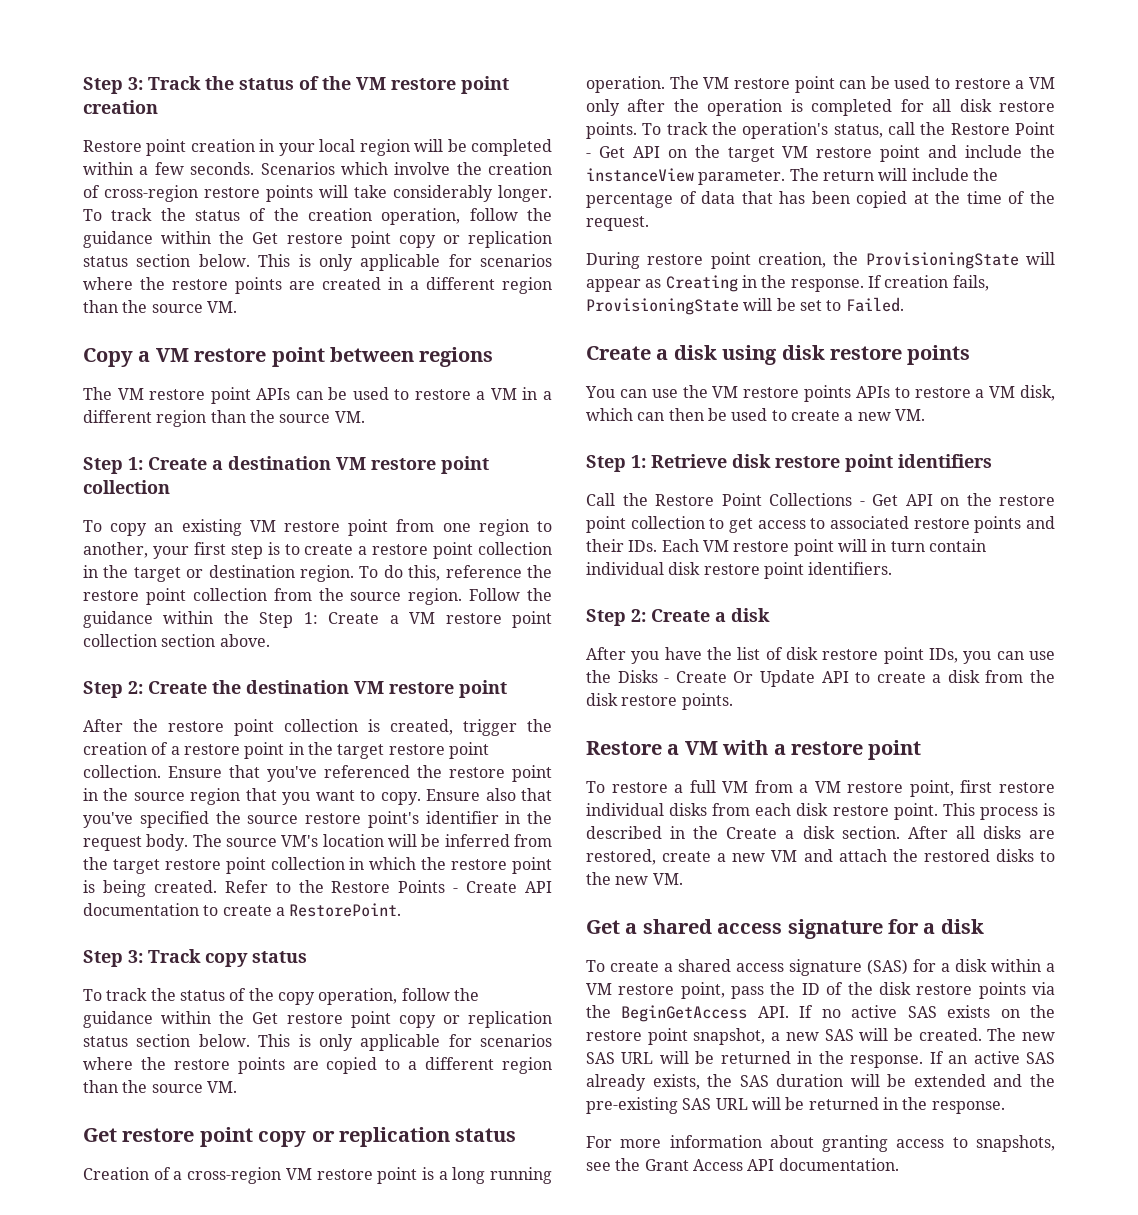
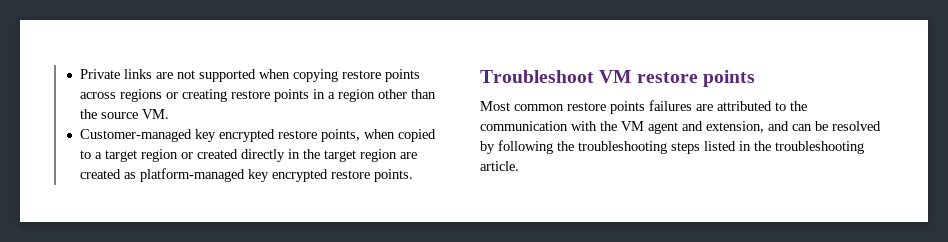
[83,76,509,94] [83,100,158,114] [83,139,553,156] [83,162,552,175] [83,185,552,202] [83,208,552,225] [83,231,552,248] [83,254,552,271] [83,277,552,294] [83,300,237,313] [83,347,494,367] [83,387,552,404] [83,410,365,427] [83,456,489,474] [83,480,170,494] [83,519,552,536] [83,542,552,559] [83,565,552,582] [83,588,552,605] [83,611,553,628] [83,634,270,647] [83,680,507,698] [83,719,552,736] [83,742,489,759] [83,765,552,782] [83,788,552,805] [83,811,552,828] [83,834,552,851] [83,857,553,874] [83,880,552,897] [83,903,402,917] [83,949,307,967] [83,988,479,1005] [83,1011,552,1028] [83,1034,552,1051] [83,1057,553,1074] [83,1080,237,1093] [83,1127,517,1147] [83,1167,552,1184] [586,76,1055,93] [586,99,1055,116] [586,122,1055,139] [586,145,1055,162] [586,168,998,185] [586,191,1055,208] [586,216,649,231] [586,252,1055,269] [586,275,989,292] [586,297,904,315] [586,345,971,365] [585,385,1055,402] [586,408,925,421] [586,454,992,472] [586,493,1055,506] [586,516,1055,533] [586,539,986,556] [586,562,893,579] [586,608,770,626] [586,647,1055,664] [586,670,1055,687] [586,693,733,710] [586,740,922,760] [586,780,1055,797] [586,803,1055,820] [586,826,1055,839] [586,849,1055,865] [586,872,683,885] [586,919,984,939] [586,959,1055,976] [586,982,1055,999] [586,1005,1055,1022] [586,1028,1055,1045] [586,1051,1055,1068] [586,1074,1055,1091] [586,1097,1005,1114] [586,1135,1055,1152] [586,1158,899,1171] Step 3: Track the status of the VM restore point creation // Restore point creation in your local region will be completed within a few seconds. Scenarios which involve the creation of cross-region restore points will take considerably longer. To track the status of the creation operation, follow the guidance within the Get restore point copy or replication status section below. This is only applicable for scenarios where the restore points are created in a different region than the source VM. // Copy a VM restore point between regions // The VM restore point APIs can be used to restore a VM in a different region than the source VM. // Step 1: Create a destination VM restore point collection // To copy an existing VM restore point from one region to another, your first step is to create a restore point collection in the target or destination region. To do this, reference the restore point collection from the source region. Follow the guidance within the Step 1: Create a VM restore point collection section above. // Step 2: Create the destination VM restore point // After the restore point collection is created, trigger the creation of a restore point in the target restore point collection. Ensure that you've referenced the restore point in the source region that you want to copy. Ensure also that you've specified the source restore point's identifier in the request body. The source VM's location will be inferred from the target restore point collection in which the restore point is being created. Refer to the Restore Points - Create API documentation to create a RestorePoint. // Step 3: Track copy status // To track the status of the copy operation, follow the guidance within the Get restore point copy or replication status section below. This is only applicable for scenarios where the restore points are copied to a different region than the source VM. // Get restore point copy or replication status // Creation of a cross-region VM restore point is a long running operation. The VM restore point can be used to restore a VM only after the operation is completed for all disk restore points. To track the operation's status, call the Restore Point - Get API on the target VM restore point and include the instanceView parameter. The return will include the percentage of data that has been copied at the time of the request. // During restore point creation, the ProvisioningState will appear as Creating in the response. If creation fails, ProvisioningState will be set to Failed. // Create a disk using disk restore points // You can use the VM restore points APIs to restore a VM disk, which can then be used to create a new VM. // Step 1: Retrieve disk restore point identifiers // Call the Restore Point Collections - Get API on the restore point collection to get access to associated restore points and their IDs. Each VM restore point will in turn contain individual disk restore point identifiers. // Step 2: Create a disk // After you have the list of disk restore point IDs, you can use the Disks - Create Or Update API to create a disk from the disk restore points. // Restore a VM with a restore point // To restore a full VM from a VM restore point, first restore individual disks from each disk restore point. This process is described in the Create a disk section. After all disks are restored, create a new VM and attach the restored disks to the new VM. // Get a shared access signature for a disk // To create a shared access signature (SAS) for a disk within a VM restore point, pass the ID of the disk restore points via the BeginGetAccess API. If no active SAS exists on the restore point snapshot, a new SAS will be created. The new SAS URL will be returned in the response. If an active SAS already exists, the SAS duration will be extended and the pre-existing SAS URL will be returned in the response. // For more information about granting access to snapshots, see the Grant Access API documentation. -> [80,69,421,82] [80,89,437,102] [80,109,170,119] [80,129,437,142] [80,149,418,162] [80,168,414,182] [480,70,755,87] [480,100,807,114] [480,121,881,134] [480,140,864,154] [480,161,519,171] Private links are not supported when copying restore points across regions or creating restore points in a region other than the source VM. // Customer-managed key encrypted restore points, when copied to a target region or created directly in the target region are created as platform-managed key encrypted restore points. // Troubleshoot VM restore points // Most common restore points failures are attributed to the communication with the VM agent and extension, and can be resolved by following the troubleshooting steps listed in the troubleshooting article.

